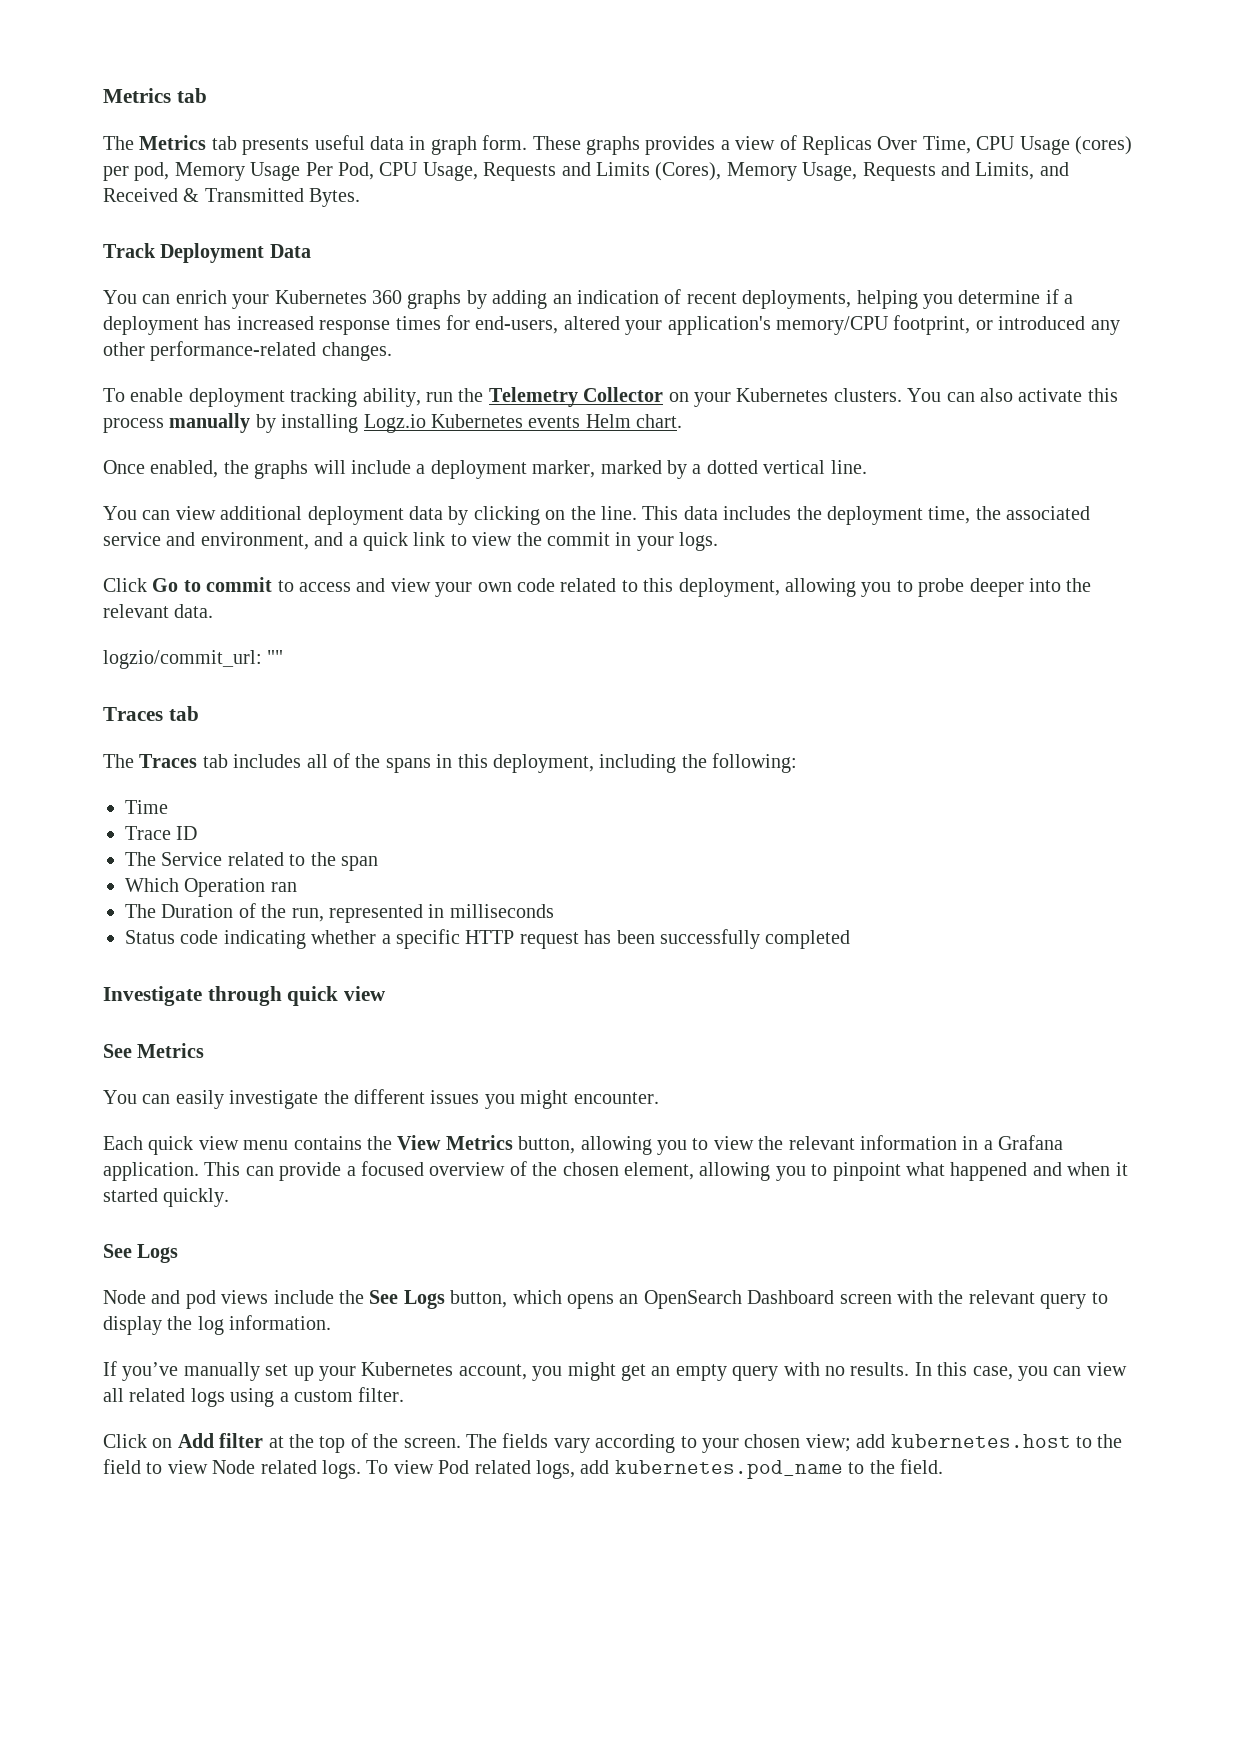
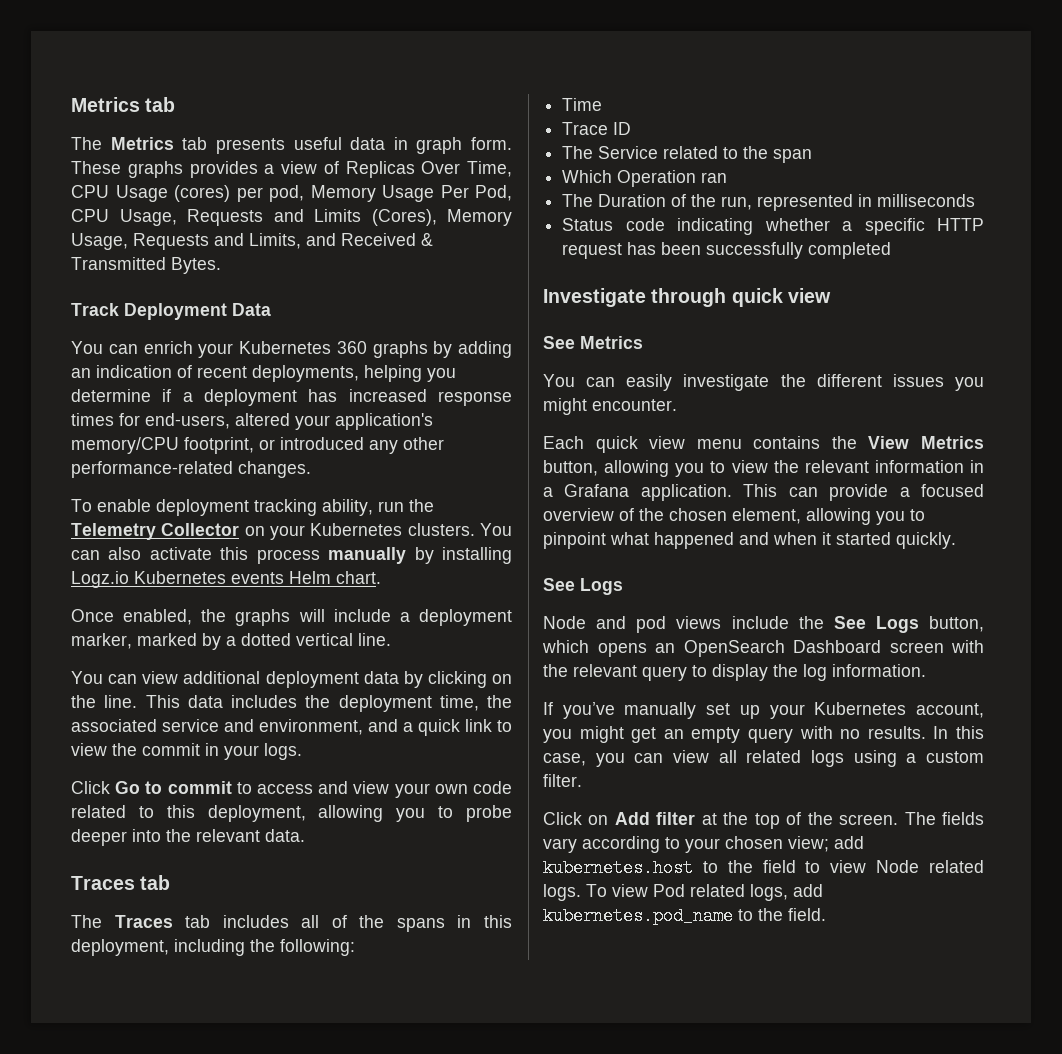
[103,650,284,669] // logzio/commit_url: "" -> (305, 835) none

